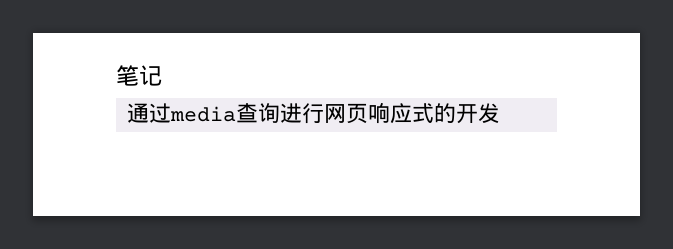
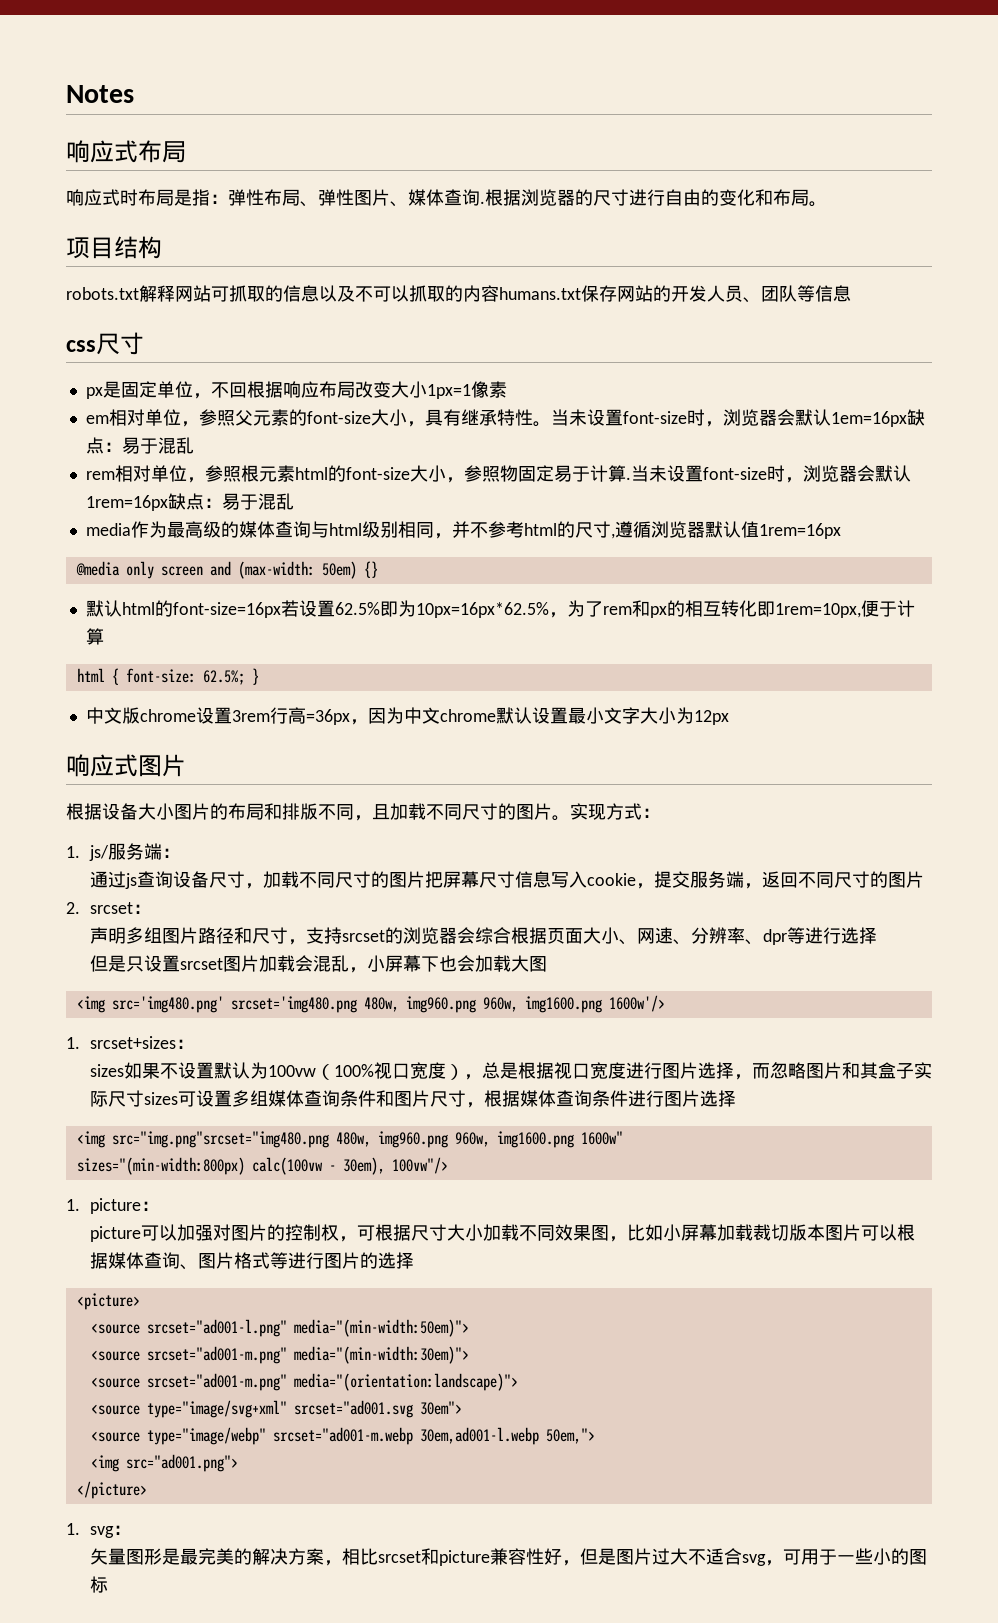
[116,65,162,86] [126,102,500,124] 笔记 // 通过media查询进行网页响应式的开发 -> [66,85,134,103] [66,140,186,163] [66,189,827,207] [66,236,162,259] [66,285,851,303] [66,332,144,355] [85,381,507,399] [85,409,925,427] [85,437,194,454] [85,465,911,483] [85,493,294,511] [85,521,841,539] [75,561,378,579] [85,600,915,618] [85,628,104,645] [76,668,259,685] [85,707,729,725] [66,754,186,777] [66,803,660,821] [66,843,180,861] [89,871,924,889] [66,902,151,914] [89,927,877,945] [89,955,547,973] [76,995,665,1013] [66,1036,194,1049] [89,1062,932,1080] [89,1090,736,1108] [76,1131,623,1148] [76,1157,448,1175] [66,1198,159,1214] [89,1224,915,1242] [89,1252,414,1270] [76,1293,140,1310] [90,1319,469,1337] [90,1346,469,1364] [90,1373,518,1391] [90,1400,462,1418] [90,1427,595,1445] [90,1454,238,1472] [76,1481,147,1499] [66,1523,131,1538] [89,1548,927,1566] [89,1576,108,1593] Notes // 响应式布局 // 响应式时布局是指：弹性布局、弹性图片、媒体查询.根据浏览器的尺寸进行自由的变化和布局。 // 项目结构 // robots.txt解释网站可抓取的信息以及不可以抓取的内容humans.txt保存网站的开发人员、团队等信息 // css尺寸 // px是固定单位，不回根据响应布局改变大小1px=1像素 // em相对单位，参照父元素的font-size大小，具有继承特性。当未设置font-size时，浏览器会默认1em=16px缺点：易于混乱 // rem相对单位，参照根元素html的font-size大小，参照物固定易于计算.当未设置font-size时，浏览器会默认1rem=16px缺点：易于混乱 // media作为最高级的媒体查询与html级别相同，并不参考html的尺寸,遵循浏览器默认值1rem=16px // @media only screen and (max-width: 50em) {} // 默认html的font-size=16px若设置62.5%即为10px=16px*62.5%，为了rem和px的相互转化即1rem=10px,便于计算 // html { font-size: 62.5%; } // 中文版chrome设置3rem行高=36px，因为中文chrome默认设置最小文字大小为12px // 响应式图片 // 根据设备大小图片的布局和排版不同，且加载不同尺寸的图片。实现方式： // 1. js/服务端： // 通过js查询设备尺寸，加载不同尺寸的图片把屏幕尺寸信息写入cookie，提交服务端，返回不同尺寸的图片 // 2. srcset： // 声明多组图片路径和尺寸，支持srcset的浏览器会综合根据页面大小、网速、分辨率、dpr等进行选择 // 但是只设置srcset图片加载会混乱，小屏幕下也会加载大图 // <img src='img480.png' srcset='img480.png 480w, img960.png 960w, img1600.png 1600w'/> // 1. srcset+sizes： // sizes如果不设置默认为100vw（100%视口宽度），总是根据视口宽度进行图片选择，而忽略图片和其盒子实际尺寸sizes可设置多组媒体查询条件和图片尺寸，根据媒体查询条件进行图片选择 // <img src="img.png"srcset="img480.png 480w, img960.png 960w, img1600.png 1600w" // sizes="(min-width:800px) calc(100vw - 30em), 100vw"/> // 1. picture： // picture可以加强对图片的控制权，可根据尺寸大小加载不同效果图，比如小屏幕加载裁切版本图片可以根据媒体查询、图片格式等进行图片的选择 // <picture> // <source srcset="ad001-l.png" media="(min-width:50em)"> // <source srcset="ad001-m.png" media="(min-width:30em)"> // <source srcset="ad001-m.png" media="(orientation:landscape)"> // <source type="image/svg+xml" srcset="ad001.svg 30em"> // <source type="image/webp" srcset="ad001-m.webp 30em,ad001-l.webp 50em,"> // <img src="ad001.png"> // </picture> // 1. svg： // 矢量图形是最完美的解决方案，相比srcset和picture兼容性好，但是图片过大不适合svg，可用于一些小的图标

